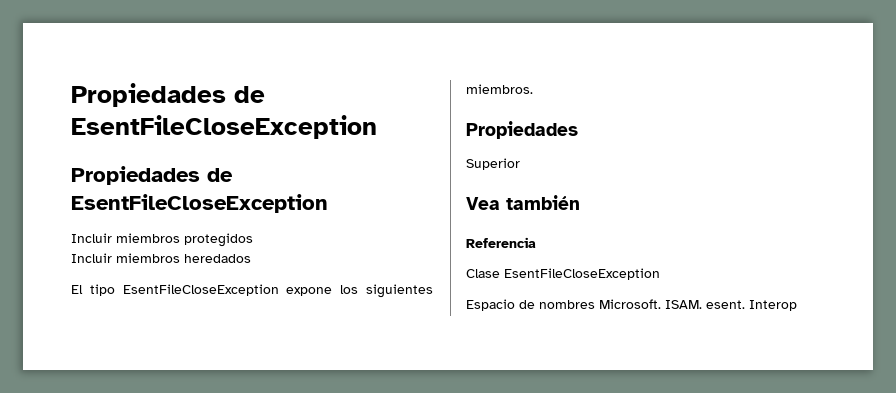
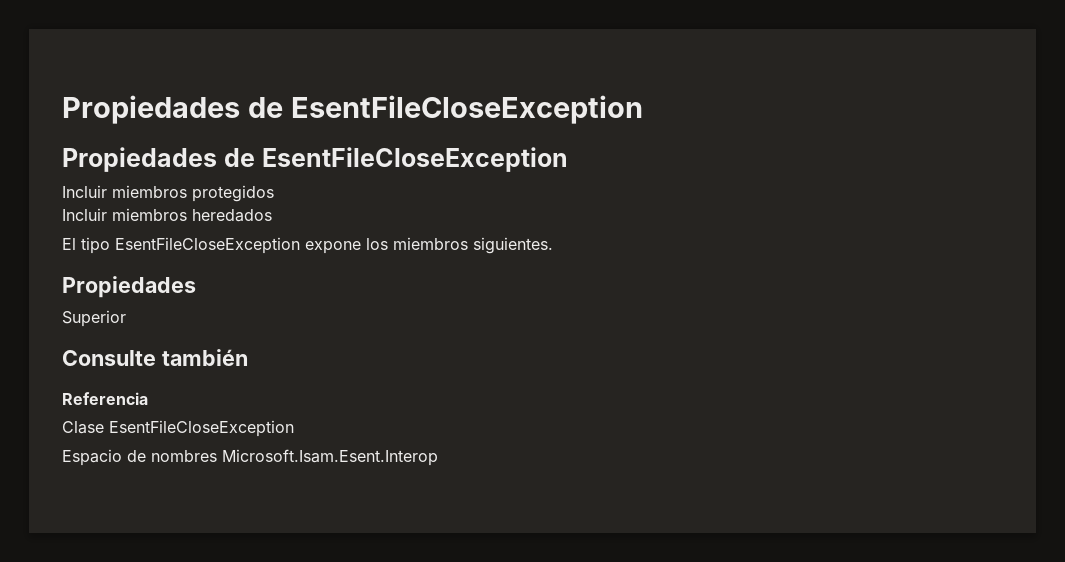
[366,284,433,298] [466,84,533,94] siguientes miembros. -> [393,237,553,254] miembros siguientes.
[466,197,500,210] Vea -> [62,350,156,366] Consulte
[599,299,797,311] Microsoft. ISAM. esent. Interop -> [222,449,438,466] Microsoft.Isam.Esent.Interop

